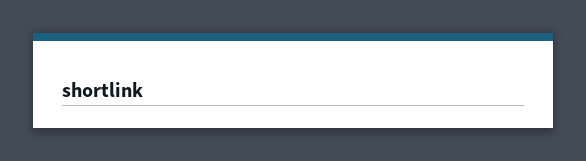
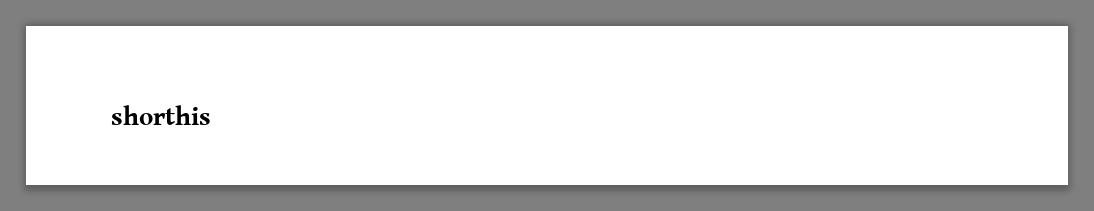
[62,82,143,97] shortlink -> [111,105,211,125] shorthis

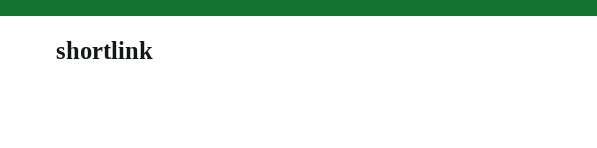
[111,105,211,125] shorthis -> [56,41,153,59] shortlink

